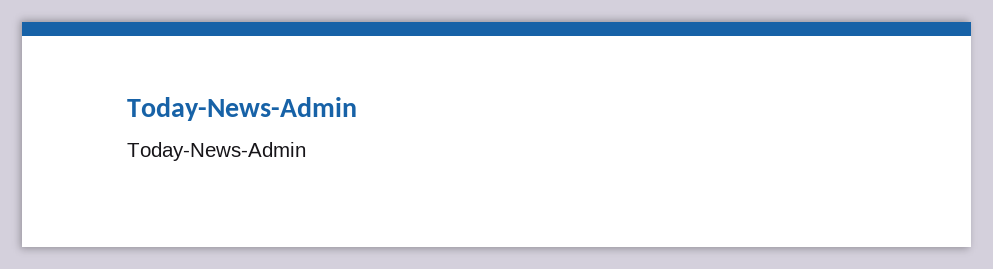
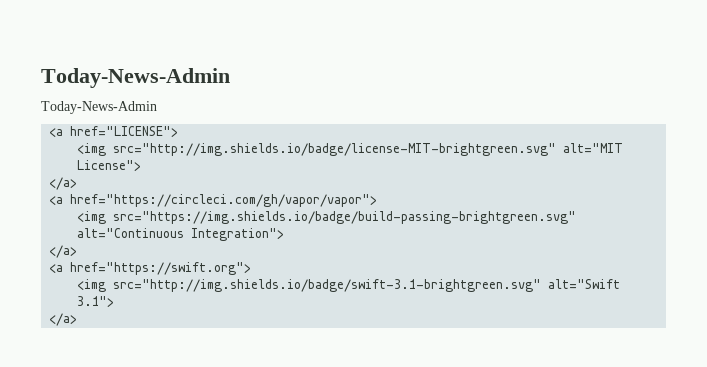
(306, 151) none -> [49,126,179,137] [77,143,624,156] [77,160,142,171] [49,177,78,190] [49,194,378,207] [77,211,577,224] [77,228,285,241] [49,245,78,258] [49,262,252,275] [77,279,621,292] [77,296,115,307] [49,313,78,326] // <a href="LICENSE"> // <img src="http://img.shields.io/badge/license-MIT-brightgreen.svg" alt="MIT License"> // </a> // <a href="https://circleci.com/gh/vapor/vapor"> // <img src="https://img.shields.io/badge/build-passing-brightgreen.svg" alt="Continuous Integration"> // </a> // <a href="https://swift.org"> // <img src="http://img.shields.io/badge/swift-3.1-brightgreen.svg" alt="Swift 3.1"> // </a>

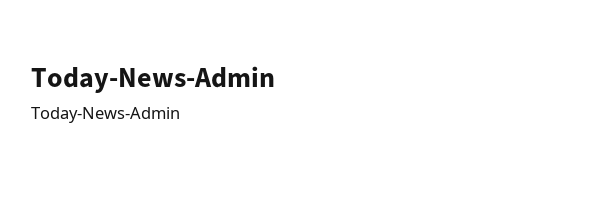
[49,126,179,137] [77,143,624,156] [77,160,142,171] [49,177,78,190] [49,194,378,207] [77,211,577,224] [77,228,285,241] [49,245,78,258] [49,262,252,275] [77,279,621,292] [77,296,115,307] [49,313,78,326] // <a href="LICENSE"> // <img src="http://img.shields.io/badge/license-MIT-brightgreen.svg" alt="MIT License"> // </a> // <a href="https://circleci.com/gh/vapor/vapor"> // <img src="https://img.shields.io/badge/build-passing-brightgreen.svg" alt="Continuous Integration"> // </a> // <a href="https://swift.org"> // <img src="http://img.shields.io/badge/swift-3.1-brightgreen.svg" alt="Swift 3.1"> // </a> -> (180, 115) none

